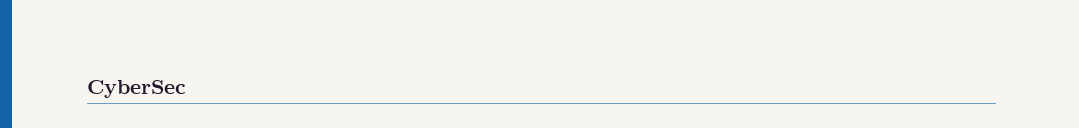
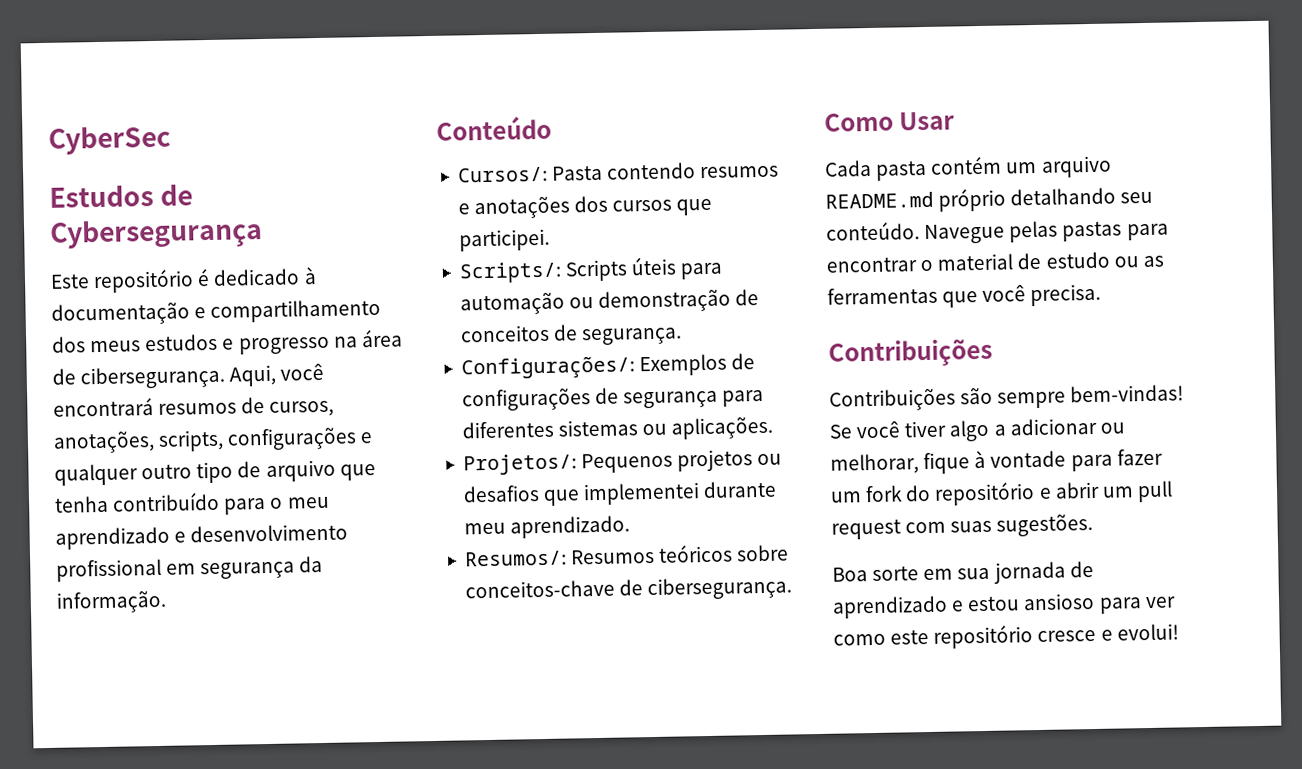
(186, 89) none -> [49,184,194,208] [49,218,263,250] [50,267,317,294] [51,298,382,326] [52,329,403,355] [52,362,325,390] [53,397,335,417] [53,427,374,454] [54,459,376,486] [54,491,330,515] [55,523,349,550] [56,555,324,582] [56,590,167,614] [436,115,552,141] [457,162,780,183] [457,195,713,220] [458,228,550,252] [458,256,724,284] [459,289,760,316] [459,324,683,346] [460,353,756,381] [461,387,765,412] [461,416,774,440] [462,449,783,476] [462,480,778,506] [463,515,631,539] [464,544,790,567] [464,576,793,601] [824,111,956,132] [824,155,1112,181] [825,187,1154,212] [826,220,1169,245] [826,251,1164,273] [827,283,1102,308] [828,338,993,368] [829,384,1185,412] [829,417,1125,442] [830,448,1163,475] [830,480,1173,506] [831,513,1094,540] [832,561,1094,584] [832,592,1176,619] [833,623,1179,649] // Estudos de Cybersegurança // Este repositório é dedicado à documentação e compartilhamento dos meus estudos e progresso na área de cibersegurança. Aqui, você encontrará resumos de cursos, anotações, scripts, configurações e qualquer outro tipo de arquivo que tenha contribuído para o meu aprendizado e desenvolvimento profissional em segurança da informação. // Conteúdo // Cursos/: Pasta contendo resumos e anotações dos cursos que participei. // Scripts/: Scripts úteis para automação ou demonstração de conceitos de segurança. // Configurações/: Exemplos de configurações de segurança para diferentes sistemas ou aplicações. // Projetos/: Pequenos projetos ou desafios que implementei durante meu aprendizado. // Resumos/: Resumos teóricos sobre conceitos-chave de cibersegurança. // Como Usar // Cada pasta contém um arquivo README.md próprio detalhando seu conteúdo. Navegue pelas pastas para encontrar o material de estudo ou as ferramentas que você precisa. // Contribuições // Contribuições são sempre bem-vindas! Se você tiver algo a adicionar ou melhorar, fique à vontade para fazer um fork do repositório e abrir um pull request com suas sugestões. // Boa sorte em sua jornada de aprendizado e estou ansioso para ver como este repositório cresce e evolui!

